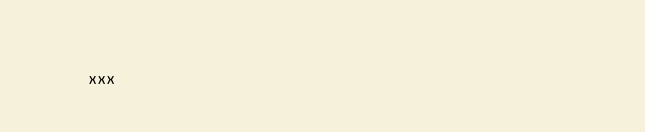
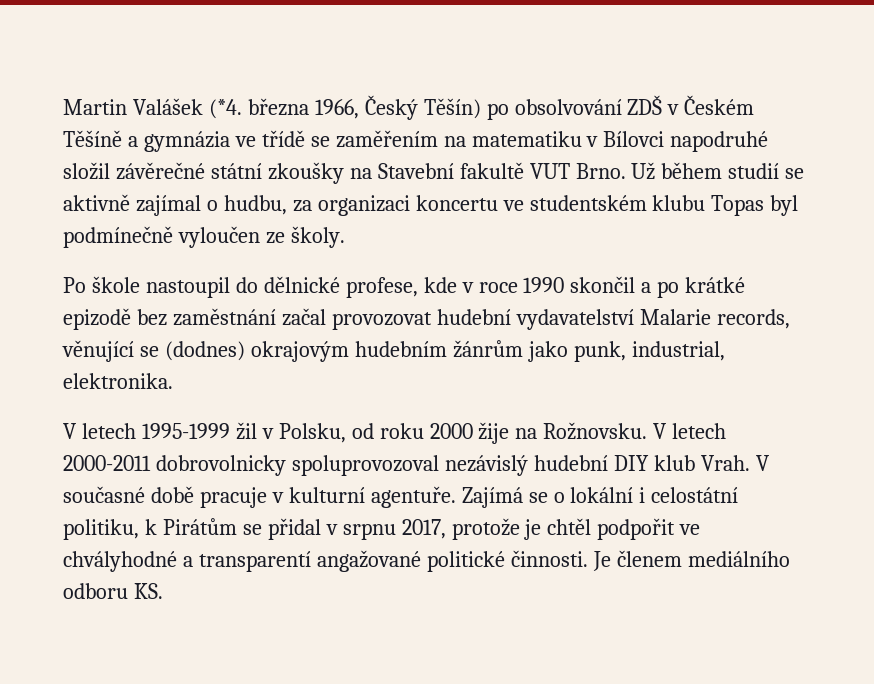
[88,76,115,84] xxx -> [63,95,755,120] [63,130,769,152] [63,162,805,184] [63,194,799,216] [63,226,345,248] [63,276,746,298] [63,308,790,330] [62,340,725,362] [63,373,173,389] [63,422,727,444] [63,455,770,476] [63,486,739,508] [63,518,701,540] [63,550,790,572] [63,583,163,599] Martin Valášek (*4. března 1966, Český Těšín) po obsolvování ZDŠ v Českém Těšíně a gymnázia ve třídě se zaměřením na matematiku v Bílovci napodruhé složil závěrečné státní zkoušky na Stavební fakultě VUT Brno. Už během studií se aktivně zajímal o hudbu, za organizaci koncertu ve studentském klubu Topas byl podmínečně vyloučen ze školy. // Po škole nastoupil do dělnické profese, kde v roce 1990 skončil a po krátké epizodě bez zaměstnání začal provozovat hudební vydavatelství Malarie records, věnující se (dodnes) okrajovým hudebním žánrům jako punk, industrial, elektronika. // V letech 1995-1999 žil v Polsku, od roku 2000 žije na Rožnovsku. V letech 2000-2011 dobrovolnicky spoluprovozoval nezávislý hudební DIY klub Vrah. V současné době pracuje v kulturní agentuře. Zajímá se o lokální i celostátní politiku, k Pirátům se přidal v srpnu 2017, protože je chtěl podpořit ve chvályhodné a transparentí angažované politické činnosti. Je členem mediálního odboru KS.

